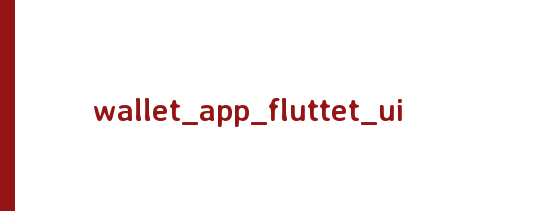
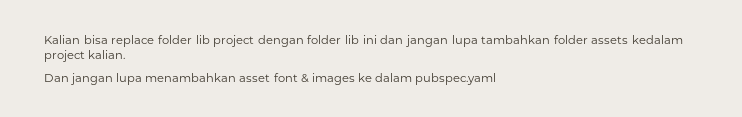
[93,98,404,127] wallet_app_fluttet_ui -> [44,35,683,47] [44,50,126,62] [44,73,497,85] Kalian bisa replace folder lib project dengan folder lib ini dan jangan lupa tambahkan folder assets kedalam project kalian. // Dan jangan lupa menambahkan asset font & images ke dalam pubspec.yaml

